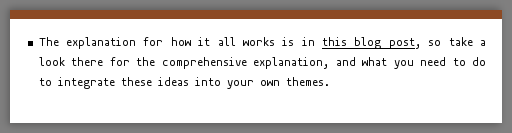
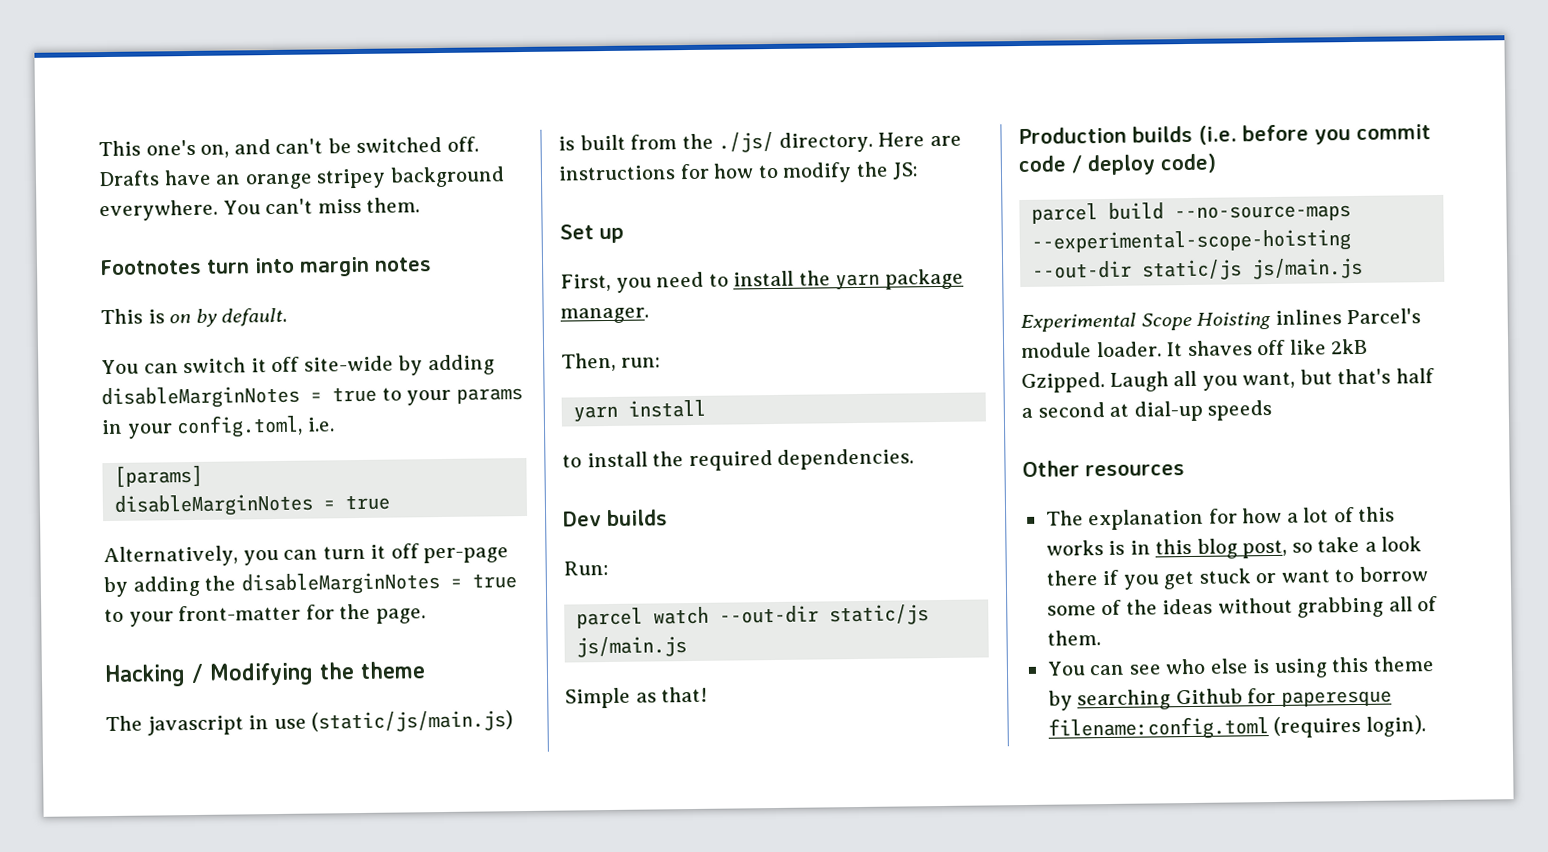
[38,37,236,49] The explanation for how it all -> [98,136,479,158] [98,166,505,190] [99,197,421,222] [99,256,432,277] [100,307,288,327] [101,354,495,376] [101,385,523,410] [101,414,335,439] [114,464,204,488] [114,493,391,517] [103,543,510,568] [103,572,517,598] [104,603,426,627] [104,661,426,688] [105,710,514,736] [558,131,962,153] [558,161,920,183] [559,224,624,244] [560,268,964,293] [560,307,649,324] [561,352,661,372] [573,399,707,423] [562,448,915,472] [563,509,668,527] [563,561,609,576] [576,604,930,629] [576,636,688,658] [565,686,709,709] [1018,124,1431,145] [1018,153,1216,176] [1031,202,1352,224] [1031,229,1352,254] [1032,257,1364,281] [1020,308,1422,333] [1021,338,1369,359] [1021,368,1435,394] [1021,399,1273,422] [1022,460,1185,478] [1045,506,1396,531] This one's on, and can't be switched off. Drafts have an orange stripey background everywhere. You can't miss them. // Footnotes turn into margin notes // This is on by default. // You can switch it off site-wide by adding disableMarginNotes = true to your params in your config.toml, i.e. // [params] // disableMarginNotes = true // Alternatively, you can turn it off per-page by adding the disableMarginNotes = true to your front-matter for the page. // Hacking / Modifying the theme // The javascript in use (static/js/main.js) is built from the ./js/ directory. Here are instructions for how to modify the JS: // Set up // First, you need to install the yarn package manager. // Then, run: // yarn install // to install the required dependencies. // Dev builds // Run: // parcel watch --out-dir static/js js/main.js // Simple as that! // Production builds (i.e. before you commit code / deploy code) // parcel build --no-source-maps --experimental-scope-hoisting --out-dir static/js js/main.js // Experimental Scope Hoisting inlines Parcel's module loader. It shaves off like 2kB Gzipped. Laugh all you want, but that's half a second at dial-up speeds // Other resources // The explanation for how a lot of this
[109,57,487,69] [38,77,330,89] for the comprehensive explanation, and what you need to do to integrate these ideas into your own themes. -> [1102,566,1428,590] [1046,596,1439,618] [1046,630,1101,646] [1046,656,1434,678] [1047,687,1392,711] [1047,715,1426,741] if you get stuck or want to borrow some of the ideas without grabbing all of them. // You can see who else is using this theme by searching Github for paperesque filename:config.toml (requires login).

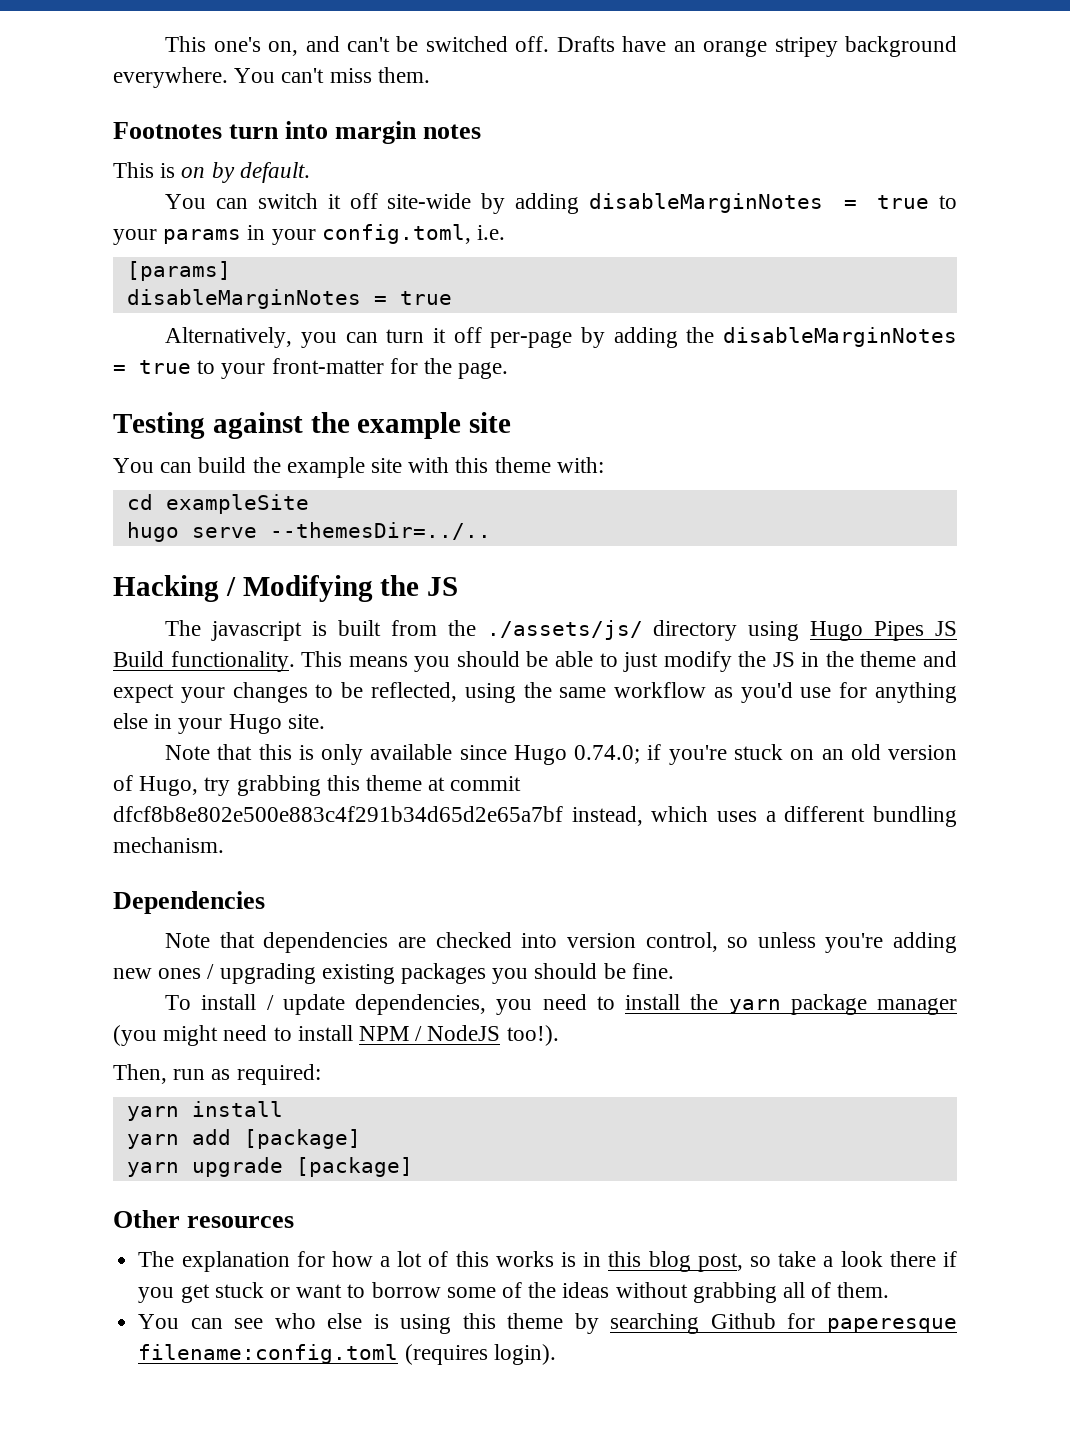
(426, 616) none -> [113,412,512,439] [113,457,604,478] [126,494,309,514] [126,522,491,542] // Testing against the example site // You can build the example site with this theme with: // cd exampleSite // hugo serve --themesDir=../..
[360,661,426,679] theme -> [427,577,459,596] JS
[248,710,514,733] in use (static/js/main.js) -> (303, 631) none
[718,131,962,153] [558,161,920,183] [559,224,624,244] [560,273,611,292] ./js/ directory. Here are instructions for how to modify the JS: // Set up // First, -> [486,620,958,641] [113,651,957,672] [113,682,958,703] [113,713,325,734] [165,744,957,765] [113,775,522,796] [113,806,957,827] [113,837,224,853] [113,891,265,914] [165,932,958,953] [113,963,674,984] [165,994,487,1015] ./assets/js/ directory using Hugo Pipes JS Build functionality. This means you should be able to just modify the JS in the theme and expect your changes to be reflected, using the same workflow as you'd use for anything else in your Hugo site. // Note that this is only available since Hugo 0.74.0; if you're stuck on an old version of Hugo, try grabbing this theme at commit dfcf8b8e802e500e883c4f291b34d65d2e65a7bf instead, which uses a different bundling mechanism. // Dependencies // Note that dependencies are checked into version control, so unless you're adding new ones / upgrading existing packages you should be fine. // To install / update dependencies,
[560,307,649,324] [561,352,661,372] [573,399,707,423] [562,448,915,472] [563,509,668,527] [563,561,609,576] [576,604,930,629] [576,636,688,658] [565,686,709,709] [1018,124,1431,145] [1018,153,1216,176] [1031,202,1352,224] [1031,229,1352,254] [1032,257,1364,281] [1020,308,1422,333] [1021,338,1369,359] [1021,368,1435,394] [1021,399,1273,422] manager. // Then, run: // yarn install // to install the required dependencies. // Dev builds // Run: // parcel watch --out-dir static/js js/main.js // Simple as that! // Production builds (i.e. before you commit code / deploy code) // parcel build --no-source-maps --experimental-scope-hoisting --out-dir static/js js/main.js // Experimental Scope Hoisting inlines Parcel's module loader. It shaves off like 2kB Gzipped. Laugh all you want, but that's half a second at dial-up speeds -> [876,998,957,1015] [113,1025,559,1046] [113,1064,321,1085] [126,1101,283,1121] [126,1129,361,1149] [126,1157,413,1177] manager (you might need to install NPM / NodeJS too!). // Then, run as required: // yarn install // yarn add [package] // yarn upgrade [package]

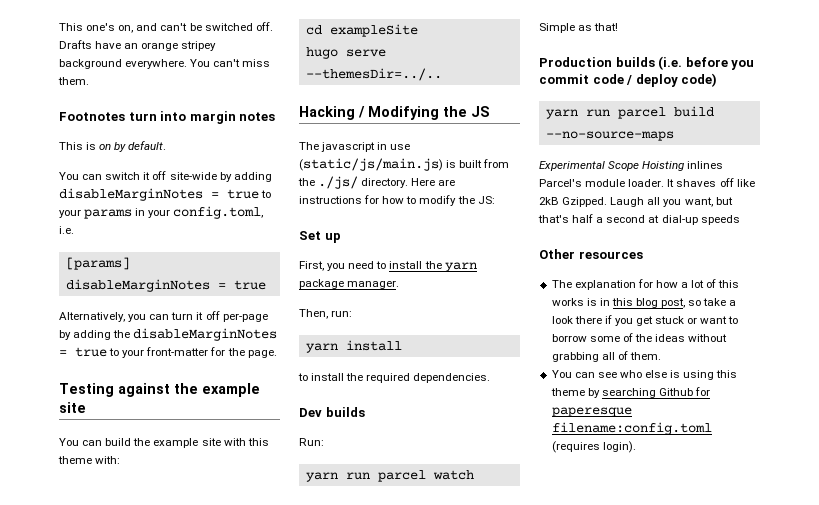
(303, 631) none -> [377,142,411,150] [299,158,443,171] in use (static/js/main.js)
[486,620,958,641] [113,651,957,672] [113,682,958,703] [113,713,325,734] [165,744,957,765] [113,775,522,796] [113,806,957,827] [113,837,224,853] [113,891,265,914] [165,932,958,953] [113,963,674,984] [165,994,487,1015] ./assets/js/ directory using Hugo Pipes JS Build functionality. This means you should be able to just modify the JS in the theme and expect your changes to be reflected, using the same workflow as you'd use for anything else in your Hugo site. // Note that this is only available since Hugo 0.74.0; if you're stuck on an old version of Hugo, try grabbing this theme at commit dfcf8b8e802e500e883c4f291b34d65d2e65a7bf instead, which uses a different bundling mechanism. // Dependencies // Note that dependencies are checked into version control, so unless you're adding new ones / upgrading existing packages you should be fine. // To install / update dependencies, -> [318,176,456,189] [299,195,495,206] [299,231,341,243] [299,261,324,271] ./js/ directory. Here are instructions for how to modify the JS: // Set up // First,
[876,998,957,1015] [113,1025,559,1046] [113,1064,321,1085] [126,1101,283,1121] [126,1129,361,1149] [126,1157,413,1177] manager (you might need to install NPM / NodeJS too!). // Then, run as required: // yarn install // yarn add [package] // yarn upgrade [package] -> [347,280,400,289] [299,309,353,319] [305,340,402,353] [298,373,491,383] [299,407,365,417] [299,438,324,446] [305,470,474,482] [539,23,619,33] [539,56,755,70] [539,73,718,87] [545,106,714,119] [545,131,674,141] [539,161,724,171] [539,178,755,187] [539,197,733,207] [538,214,740,225] manager. // Then, run: // yarn install // to install the required dependencies. // Dev builds // Run: // yarn run parcel watch // Simple as that! // Production builds (i.e. before you commit code / deploy code) // yarn run parcel build --no-source-maps // Experimental Scope Hoisting inlines Parcel's module loader. It shaves off like 2kB Gzipped. Laugh all you want, but that's half a second at dial-up speeds

